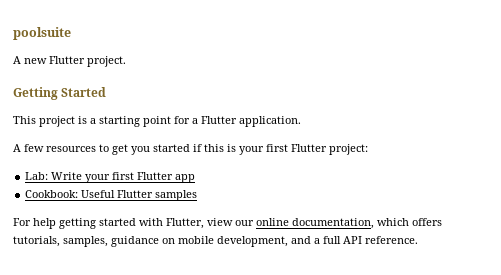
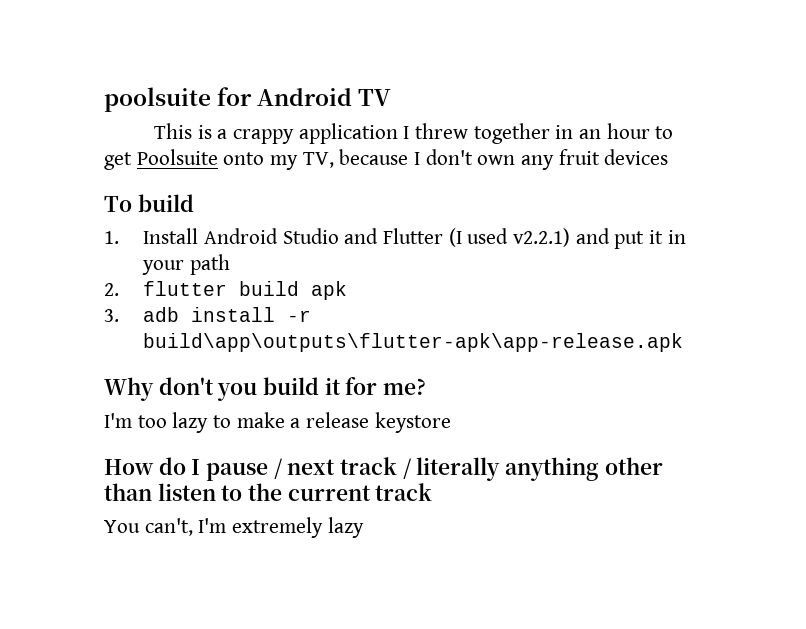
[13,56,126,67] [13,87,107,100] // A new Flutter project. // Getting Started -> [217,87,392,106] for Android TV
[39,116,75,127] project -> (193, 131) none
[99,116,301,127] [13,144,368,155] [25,172,196,183] [25,190,198,201] [13,218,442,229] [13,236,418,247] starting point for a Flutter application. // A few resources to get you started if this is your first Flutter project: // Lab: Write your first Flutter app // Cookbook: Useful Flutter samples // For help getting started with Flutter, view our online documentation, which offers tutorials, samples, guidance on mobile development, and a full API reference. -> [233,123,674,144] [104,149,669,170] [104,194,194,212] [104,228,686,249] [142,254,231,275] [104,281,348,300] [104,307,312,322] [143,333,684,352] [104,377,427,401] [104,412,451,433] [104,457,663,481] [104,483,433,501] [104,517,364,538] crappy application I threw together in an hour to get Poolsuite onto my TV, because I don't own any fruit devices // To build // 1. Install Android Studio and Flutter (I used v2.2.1) and put it in your path // 2. flutter build apk // 3. adb install -r build\app\outputs\flutter-apk\app-release.apk // Why don't you build it for me? // I'm too lazy to make a release keystore // How do I pause / next track / literally anything other than listen to the current track // You can't, I'm extremely lazy

